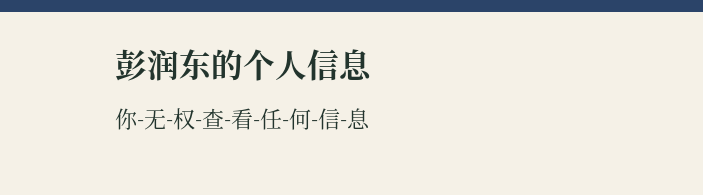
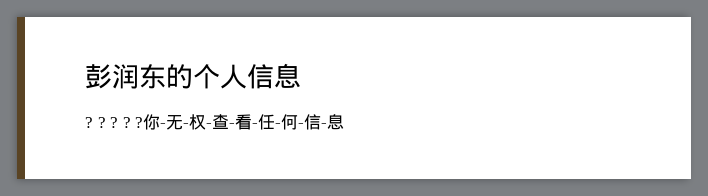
(373, 65) none -> [85,117,144,128] ? ? ? ? ?

